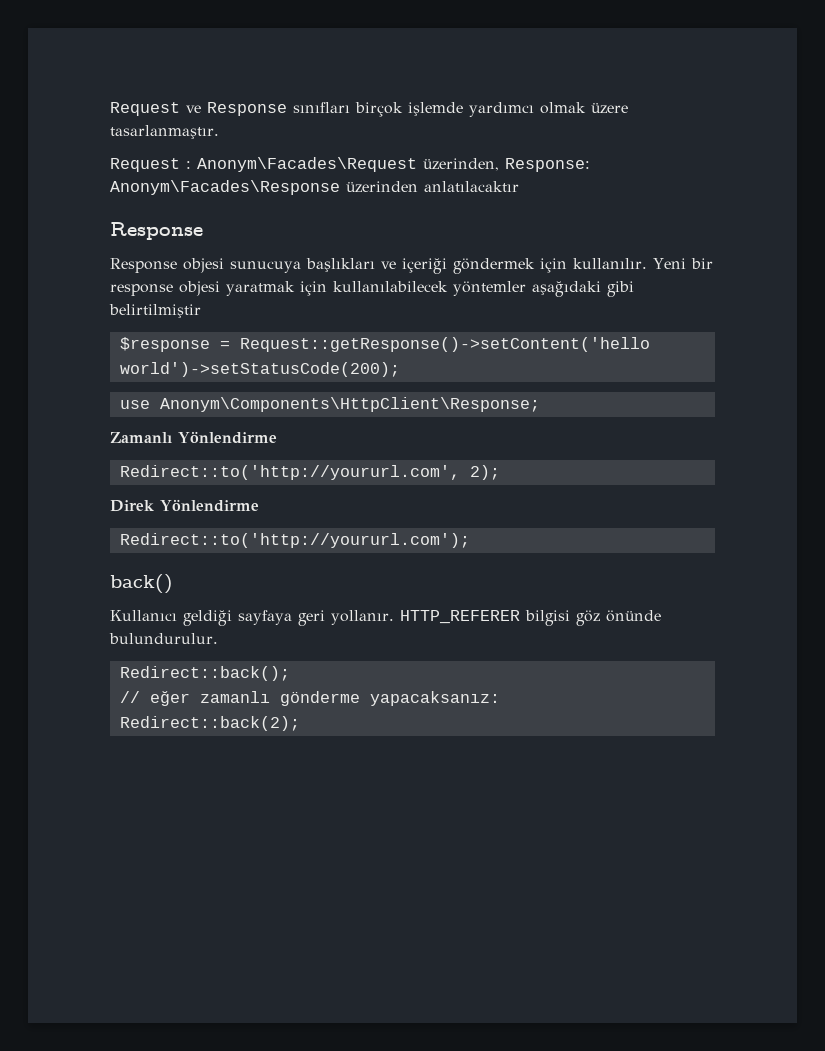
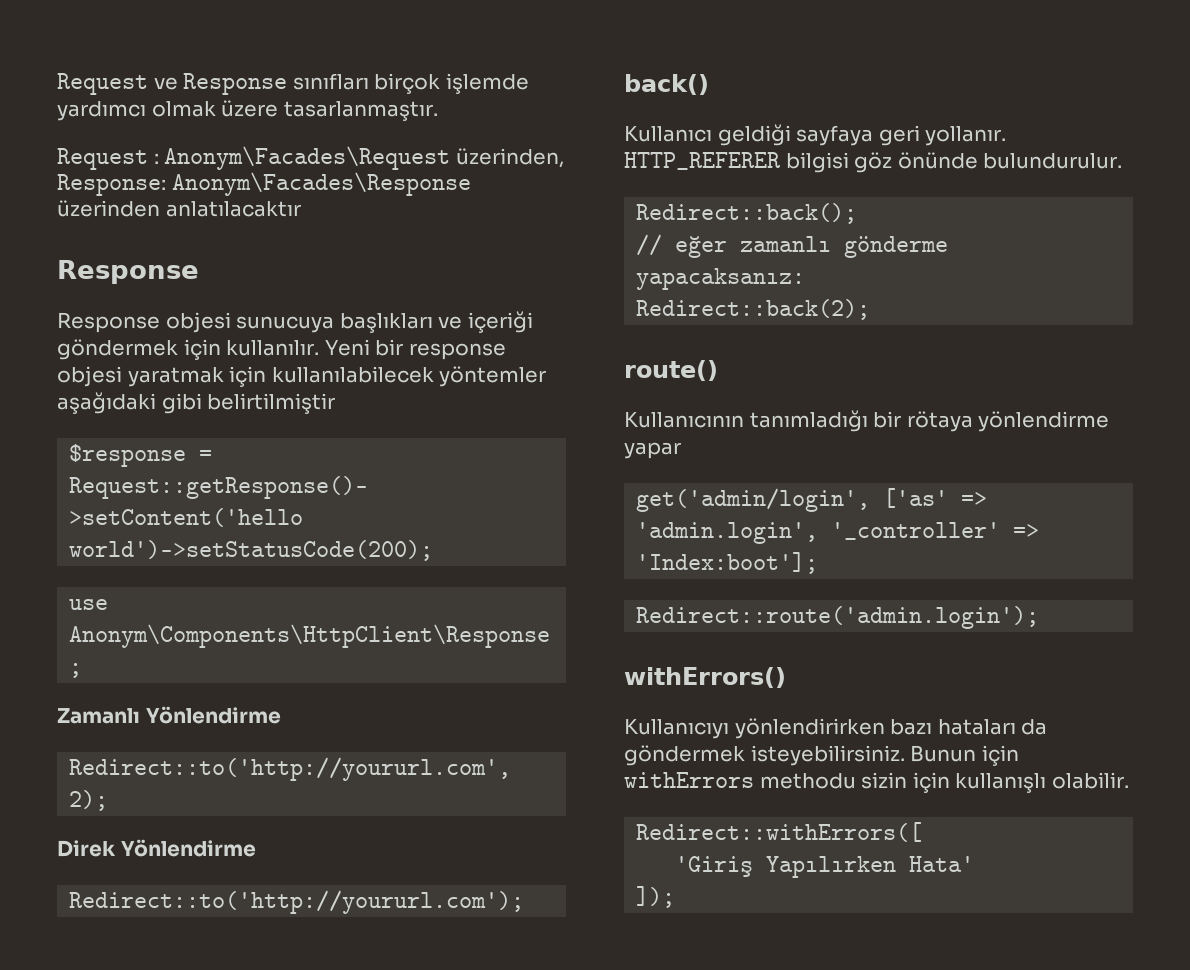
(300, 723) none -> [624,360,718,381] [624,410,1110,432] [624,442,681,459] [636,488,988,512] [636,522,1040,544] [636,552,819,574] [636,606,1040,629] [624,667,786,688] [624,718,1048,739] [624,745,1019,766] [624,772,1129,793] [636,822,923,842] [675,856,975,878] [636,886,676,908] // route() // Kullanıcının tanımladığı bir rötaya yönlendirme yapar // get('admin/login', ['as' => 'admin.login', '_controller' => 'Index:boot']; // Redirect::route('admin.login'); // withErrors() // Kullanıcıyı yönlendirirken bazı hataları da göndermek isteyebilirsiniz. Bunun için withErrors methodu sizin için kullanışlı olabilir. // Redirect::withErrors([ // 'Giriş Yapılırken Hata' // ]);

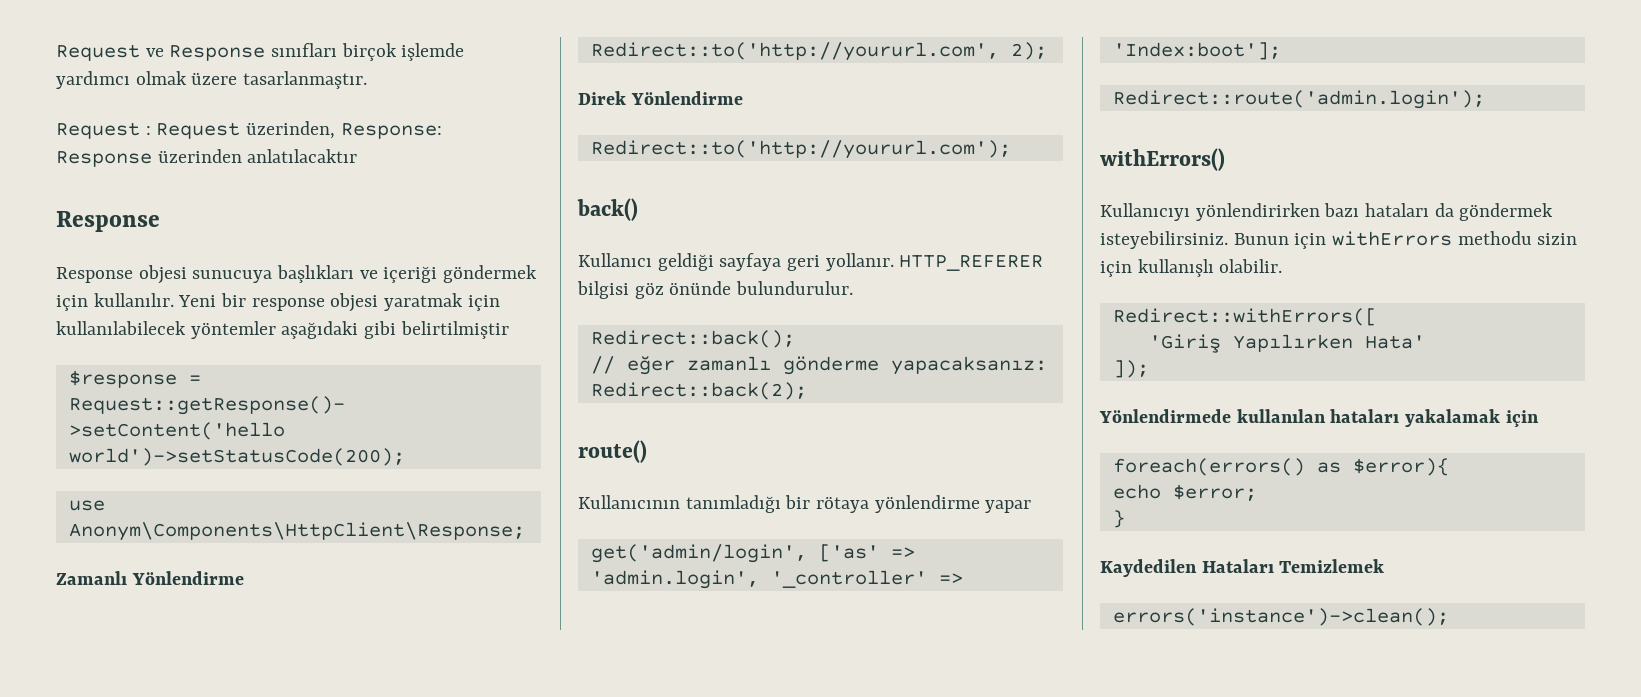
[164,146,451,170] Anonym\Facades\Request -> [156,122,241,139] Request
[171,172,471,196] Anonym\Facades\Response -> [56,151,152,167] Response
(676, 897) none -> [1099,409,1539,427] [1112,458,1449,476] [1112,484,1257,501] [1112,510,1125,528] [1100,559,1385,577] [1112,608,1449,626] // Yönlendirmede kullanılan hataları yakalamak için // foreach(errors() as $error){ // echo $error; // } // Kaydedilen Hataları Temizlemek // errors('instance')->clean();

